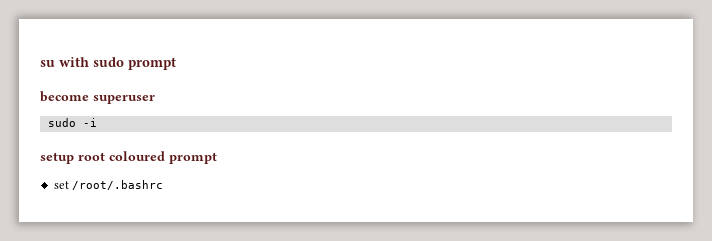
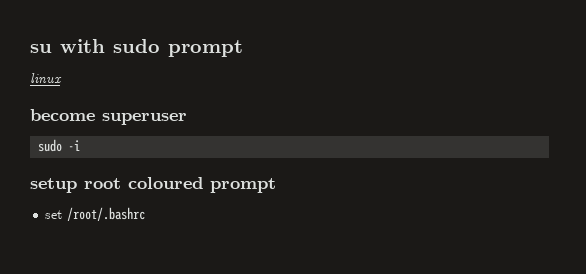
(176, 63) none -> [30,73,62,84] // linux

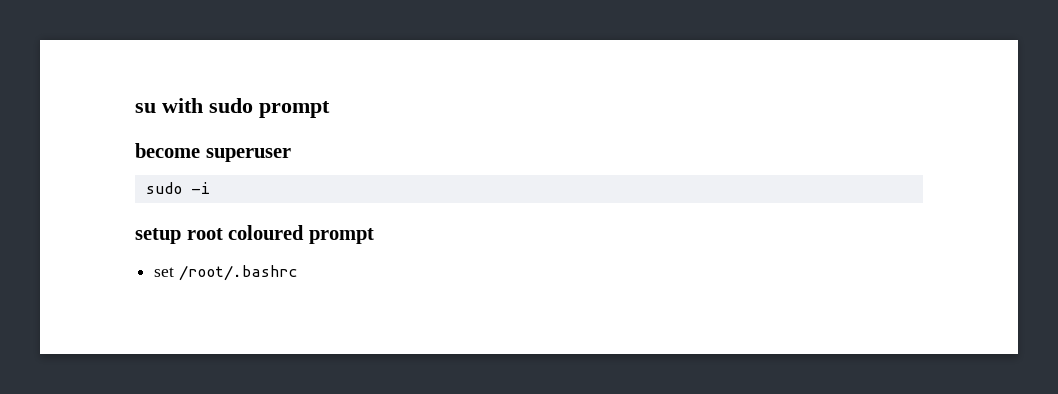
[30,73,62,84] // linux -> (330, 109) none

